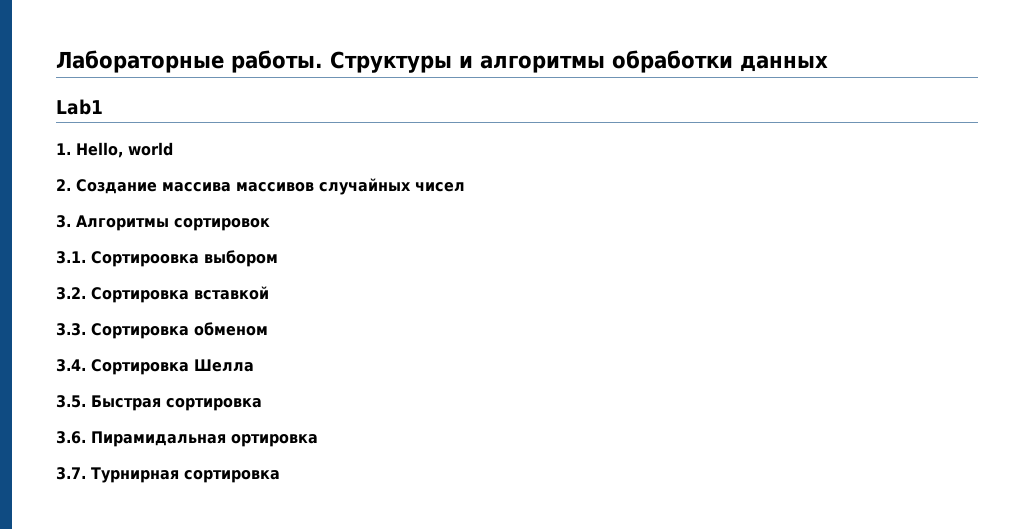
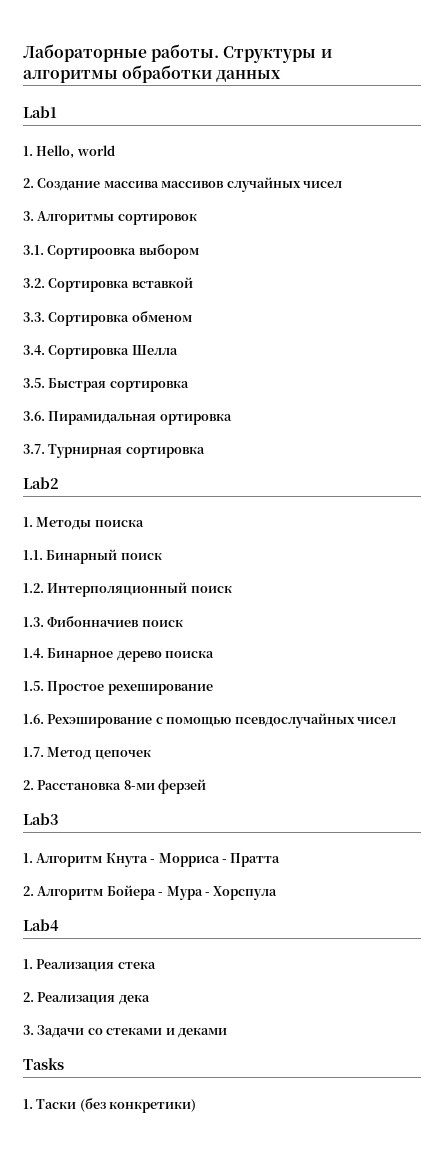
(280, 476) none -> [23,477,59,489] [23,517,144,530] [23,549,162,564] [23,582,232,597] [23,615,183,627] [23,648,215,662] [23,681,213,695] [23,713,396,728] [23,747,151,760] [23,779,207,794] [23,813,59,825] [23,853,281,867] [23,885,278,900] [23,919,59,931] [23,959,156,972] [23,992,150,1005] [23,1025,227,1038] [23,1058,64,1070] [23,1097,197,1113] // Lab2 // 1. Методы поиска // 1.1. Бинарный поиск // 1.2. Интерполяционный поиск // 1.3. Фибонначиев поиск // 1.4. Бинарное дерево поиска // 1.5. Простое рехеширование // 1.6. Рехэширование с помощью псевдослучайных чисел // 1.7. Метод цепочек // 2. Расстановка 8-ми ферзей // Lab3 // 1. Алгоритм Кнута - Морриса - Пратта // 2. Алгоритм Бойера - Мура - Хорспула // Lab4 // 1. Реализация стека // 2. Реализация дека // 3. Задачи со стеками и деками // Tasks // 1. Таски (без конкретики)

